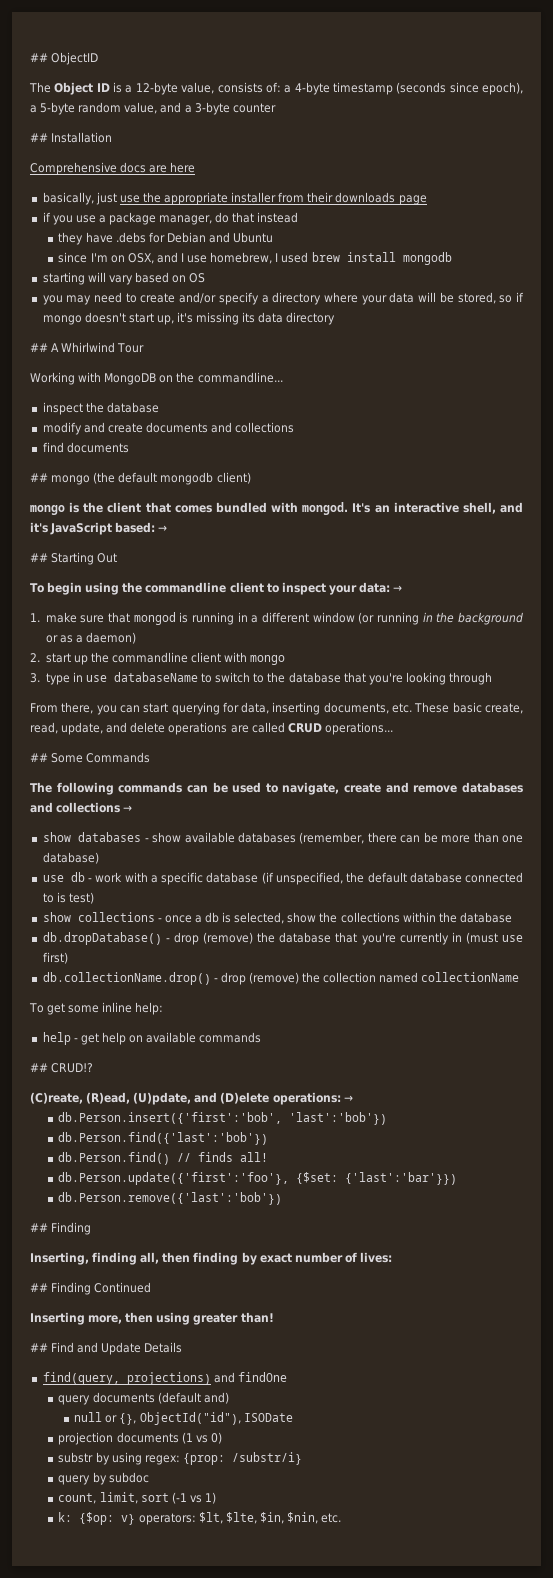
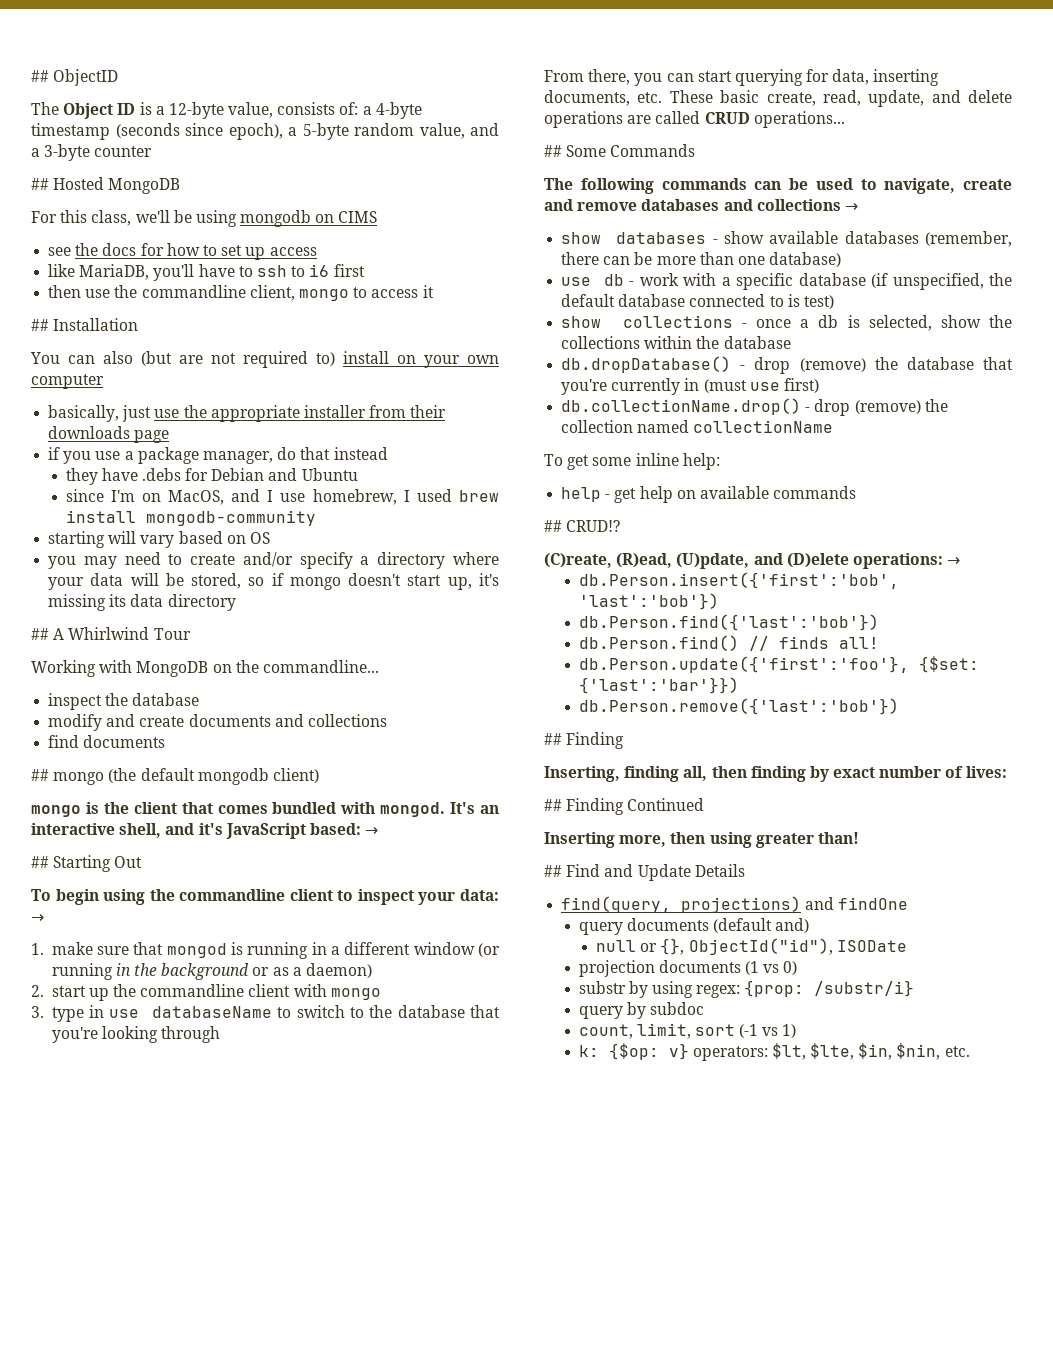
[51,132,113,143] [30,162,196,175] Installation // Comprehensive docs are here -> [53,177,181,194] [31,210,378,227] [48,243,317,260] [48,264,365,281] [48,285,434,301] [31,318,139,331] [30,351,499,368] [31,374,104,389] Hosted MongoDB // For this class, we'll be using mongodb on CIMS // see the docs for how to set up access // like MariaDB, you'll have to ssh to i6 first // then use the commandline client, mongo to access it // ## Installation // You can also (but are not required to) install on your own computer
[127,253,154,264] OSX, -> [167,490,224,505] MacOS,
[402,252,452,265] mongodb -> [145,510,316,526] mongodb-community

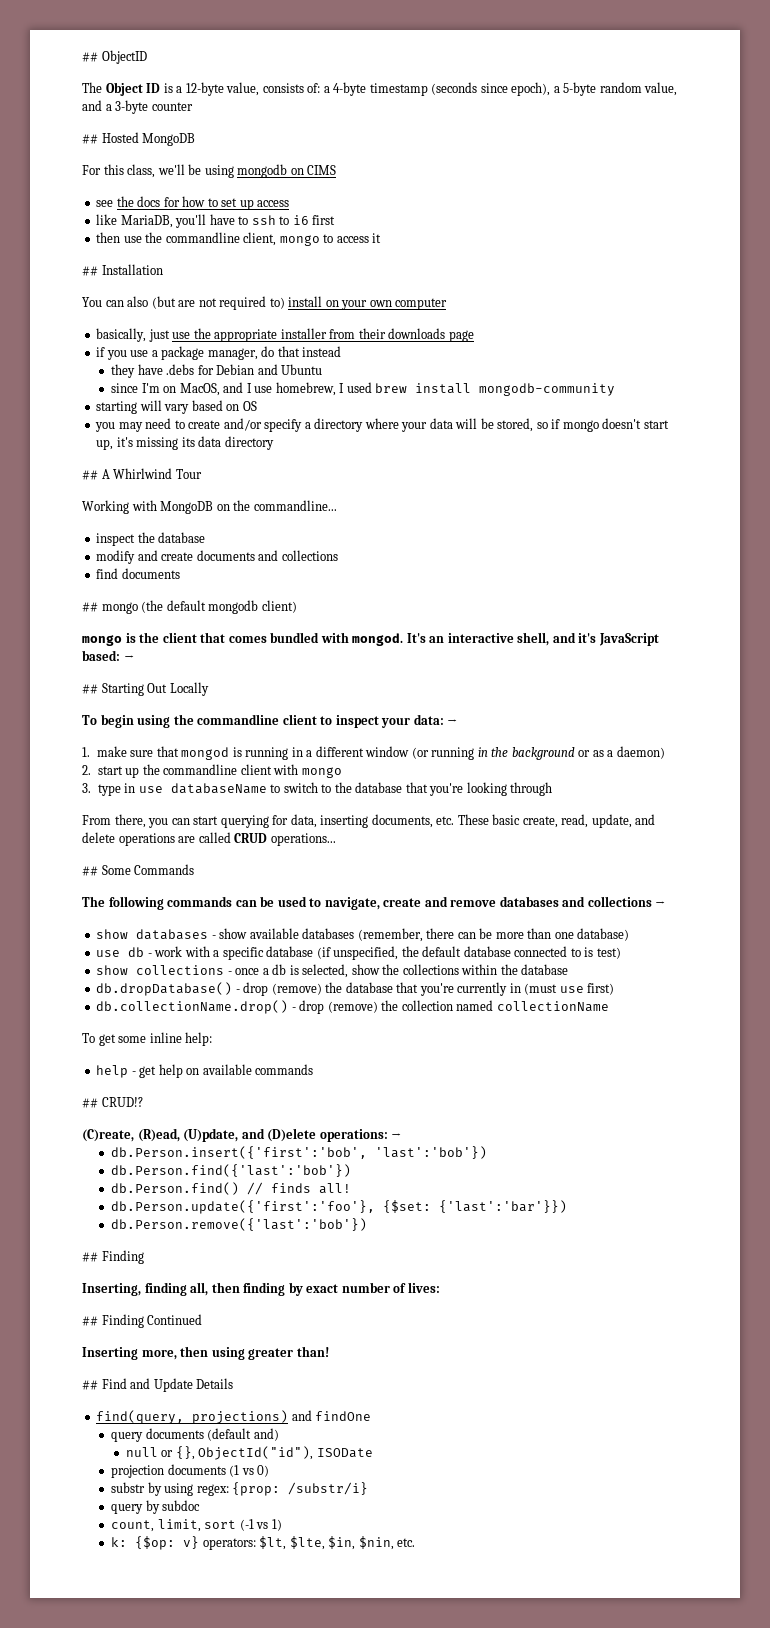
(143, 862) none -> [169,682,209,696] Locally

